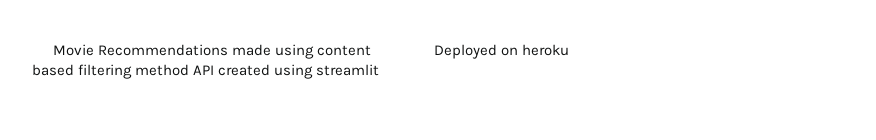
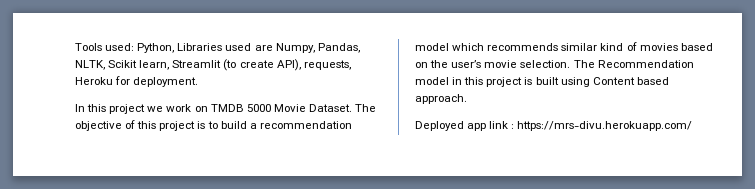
[53,44,372,59] [32,64,380,79] [434,44,570,59] Movie Recommendations made using content based filtering method API created using streamlit Deployed on heroku -> [75,43,360,53] [75,59,351,71] [75,76,199,87] [75,104,377,114] [75,120,352,131] [415,42,713,51] [415,60,694,68] [415,77,669,87] [415,94,467,104] [415,121,693,131] Tools used: Python, Libraries used are Numpy, Pandas, NLTK, Scikit learn, Streamlit (to create API), requests, Heroku for deployment. // In this project we work on TMDB 5000 Movie Dataset. The objective of this project is to build a recommendation model which recommends similar kind of movies based on the user’s movie selection. The Recommendation model in this project is built using Content based approach. // Deployed app link : https://mrs-divu.herokuapp.com/

